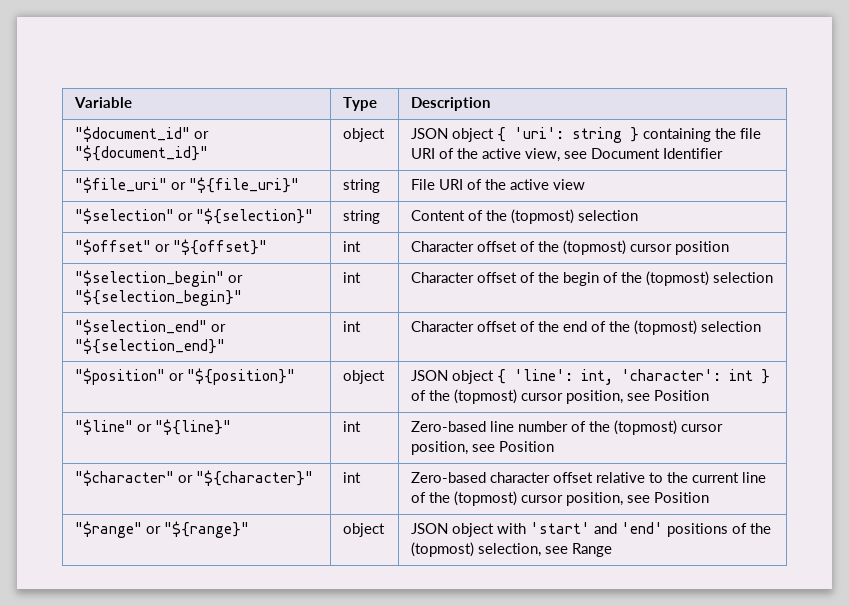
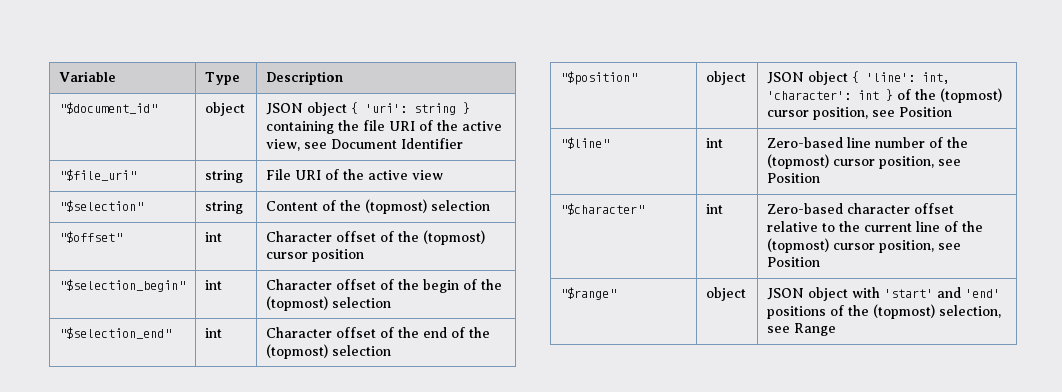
[193,131,209,139] [74,145,208,161] or "${document_id}" -> (157, 108) none
[170,177,299,193] or "${file_uri}" -> (136, 175) none
[177,208,313,224] or "${selection}" -> (143, 206) none
[154,239,267,255] or "${offset}" -> (122, 237) none
[227,275,243,283] [74,289,242,306] or "${selection_begin}" -> (185, 285) none
[210,324,226,332] [74,338,225,354] or "${selection_end}" -> (171, 333) none
[168,368,295,385] or "${position}" -> (637, 78) none
[136,419,231,435] or "${line}" -> (609, 143) none
[177,470,313,486] or "${character}" -> (644, 209) none
[145,521,249,538] or "${range}" -> (616, 293) none

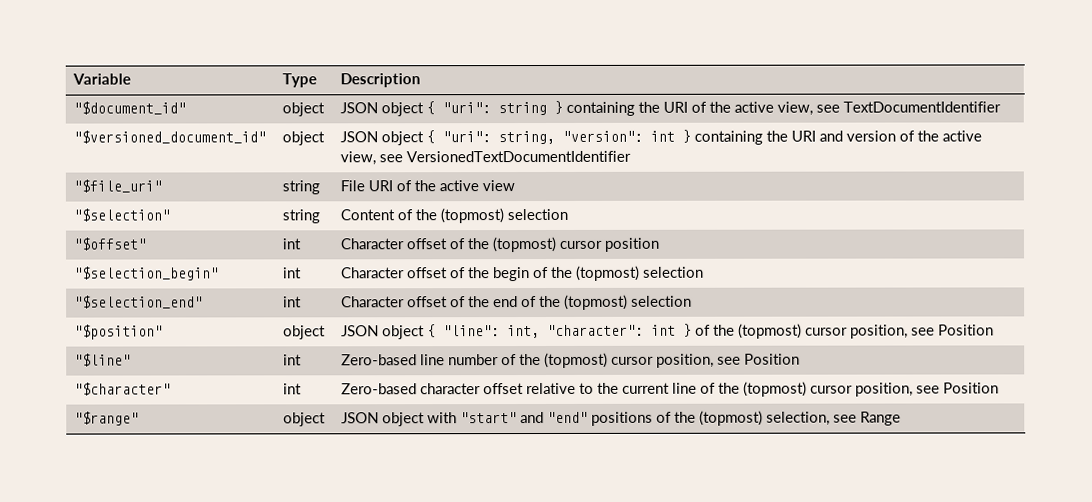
[364,103,407,113] 'uri': -> [442,102,492,114] "uri":
[362,120,385,131] file -> (661, 107) none
[330,138,463,149] Document Identifier -> [843,101,1002,113] [73,130,267,144] [282,131,326,146] [340,129,983,146] [340,150,632,166] TextDocumentIdentifier // "$versioned_document_id" | object | JSON object { "uri": string, "version": int } containing the URI and version of the active view, see VersionedTextDocumentIdentifier
[865,72,950,84] [766,91,851,100] 'line': int, 'character': -> [443,324,645,339] "line": int, "character":
[883,287,1000,298] 'start' and 'end' -> [460,411,589,424] "start" and "end"

